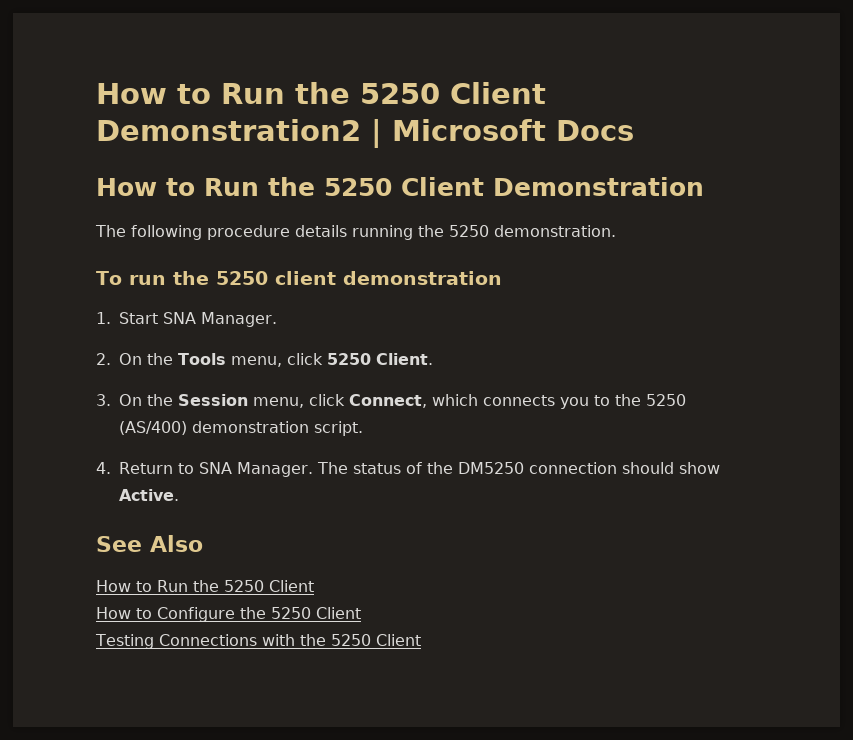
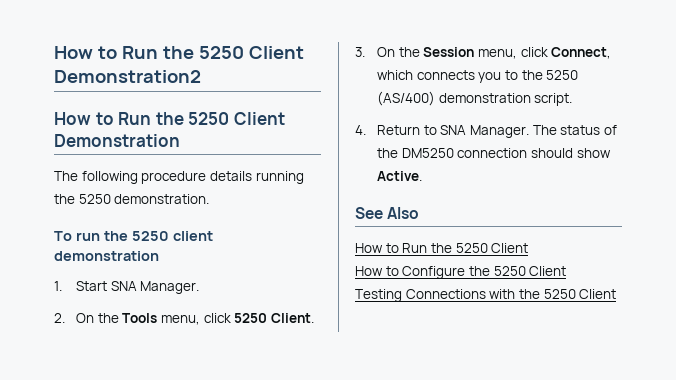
[371,119,634,148] | Microsoft Docs -> (201, 76) none

